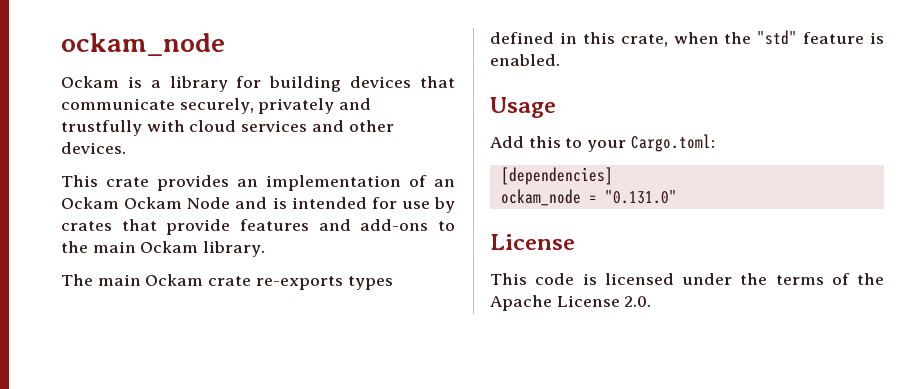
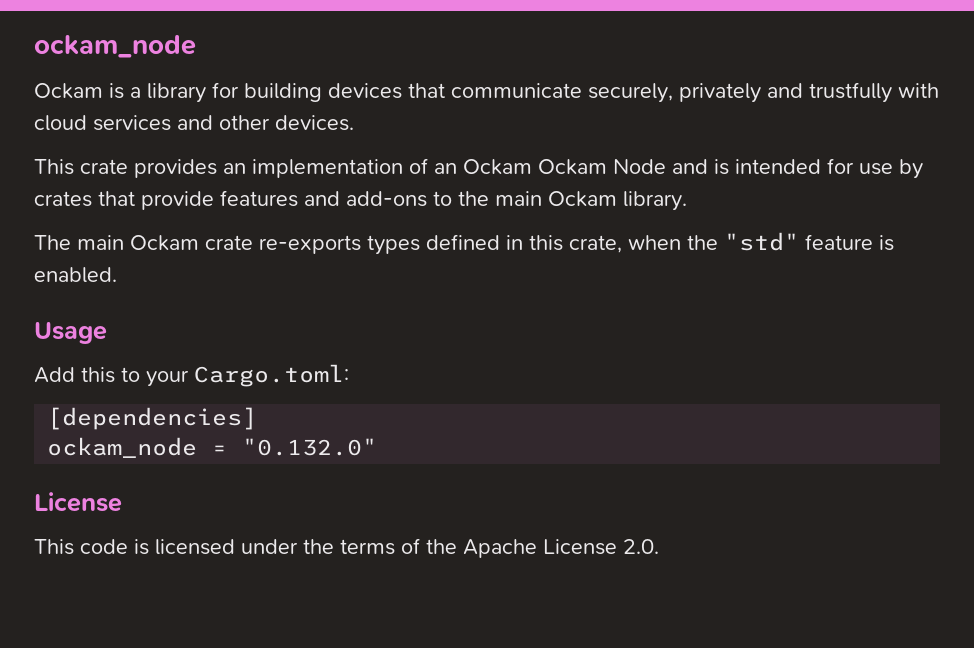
[604,190,677,204] "0.131.0" -> [242,438,378,456] "0.132.0"

